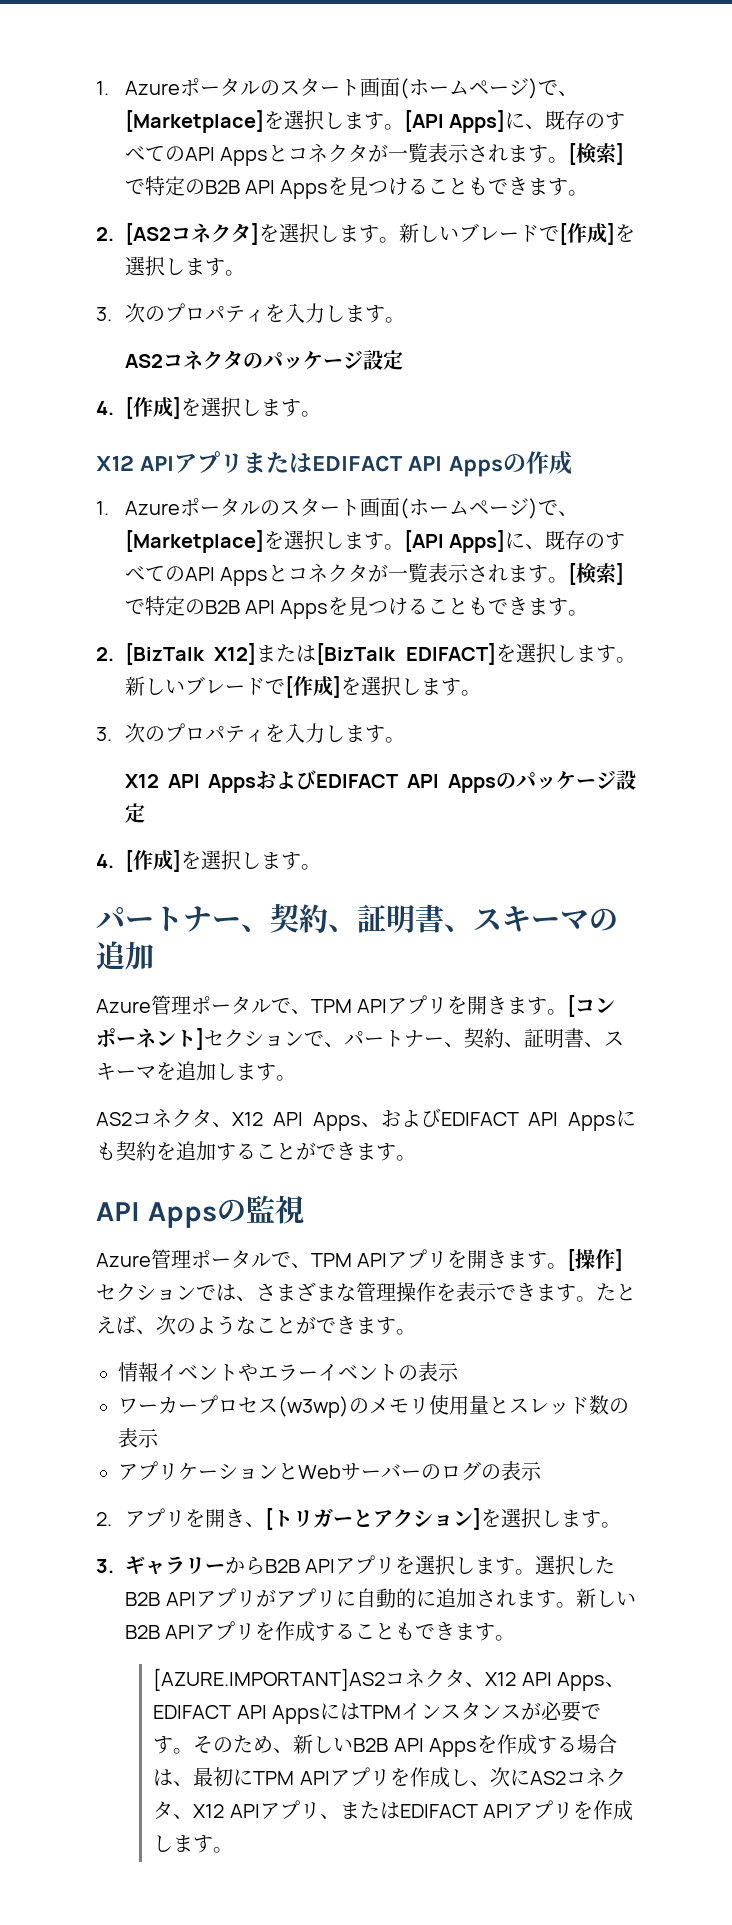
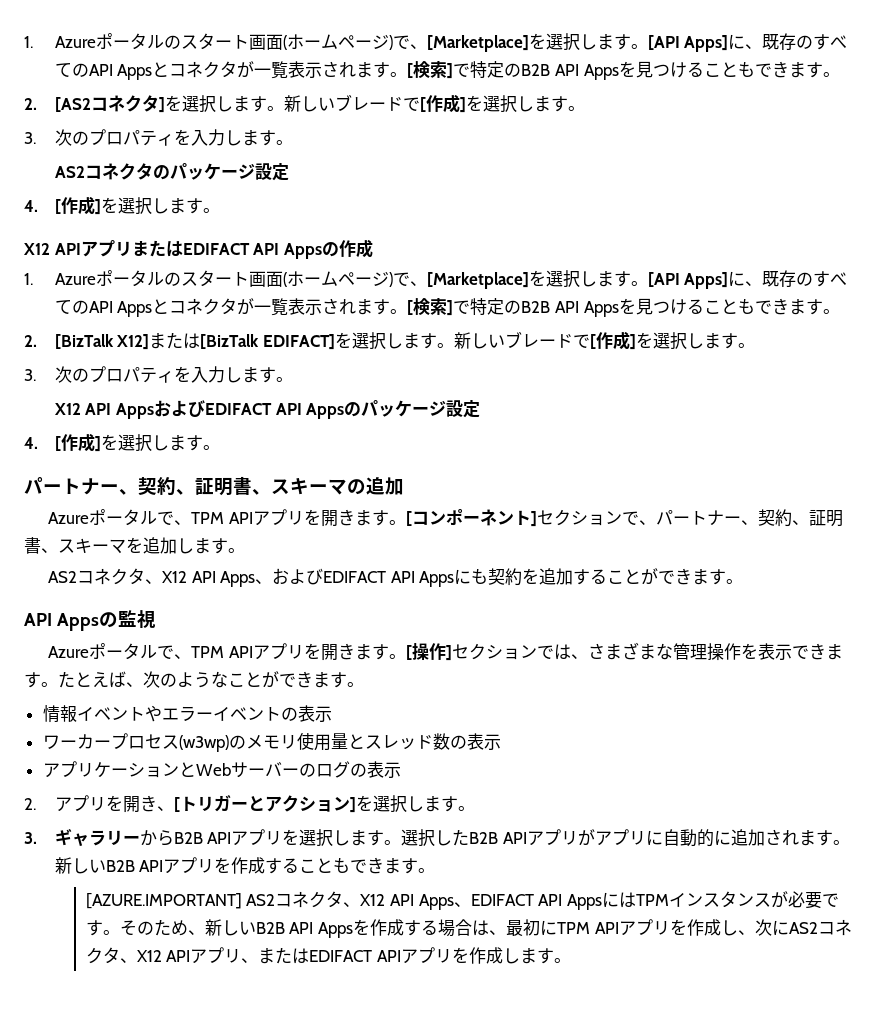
[151,995,191,1015] 管理 -> (89, 518) none
[151,1249,191,1269] 管理 -> (89, 652) none
[153,1668,386,1691] [AZURE.IMPORTANT]AS2 -> [85,893,276,909] [AZURE.IMPORTANT] AS2

